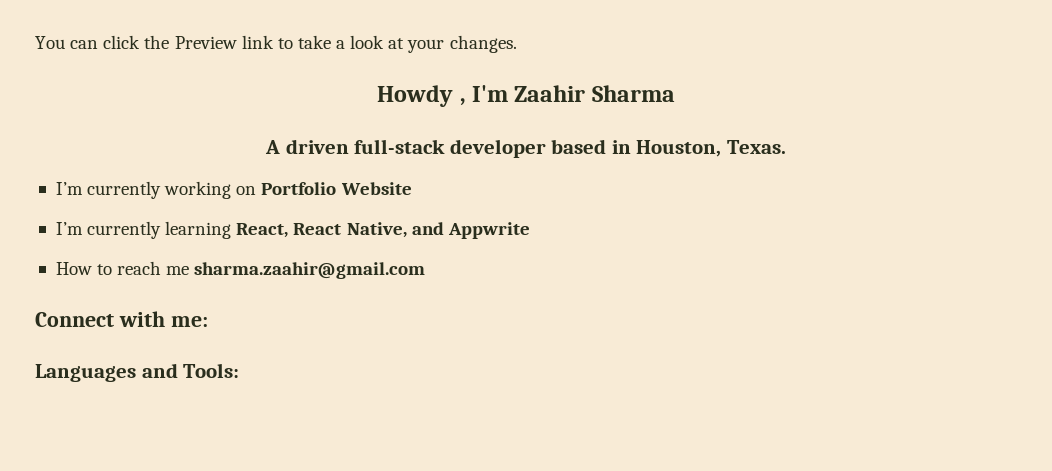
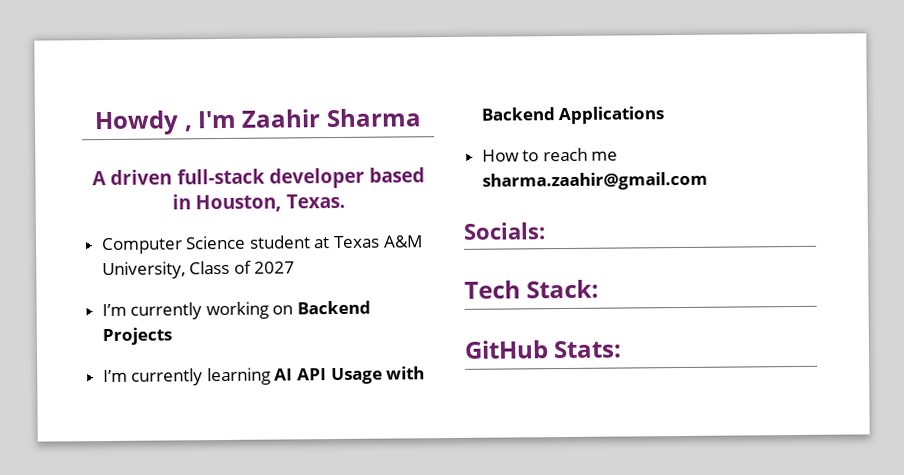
[35,35,517,53] You can click the Preview link to take a look at your changes. // -> (94, 123) none
(786, 147) none -> [100,235,423,255] [101,260,296,280] // Computer Science student at Texas A&M University, Class of 2027
[261,182,412,195] Portfolio Website -> [297,300,372,315] [101,327,172,346] Backend Projects
[236,222,530,239] React, React Native, and Appwrite -> [274,366,426,385] [480,106,666,125] AI API Usage with Backend Applications
[35,311,208,327] [35,363,240,382] Connect with me: // Languages and Tools: -> [463,222,546,240] [464,279,600,299] [464,340,623,359] Socials: // Tech Stack: // GitHub Stats:

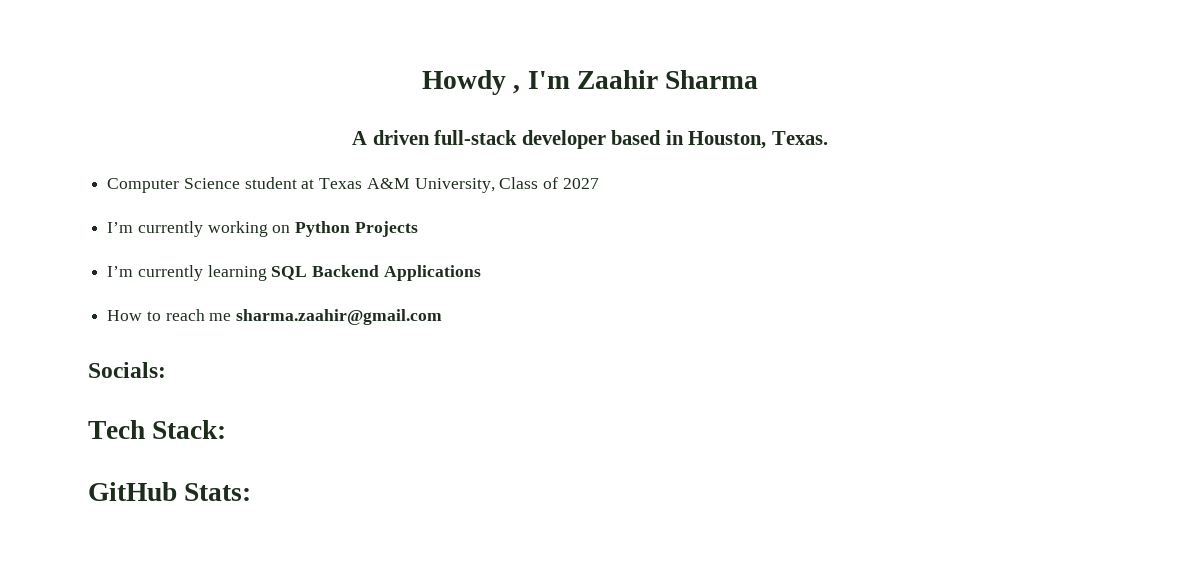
[297,300,372,315] Backend -> [295,221,351,237] Python
[274,366,426,385] AI API Usage with -> [271,266,308,280] SQL

